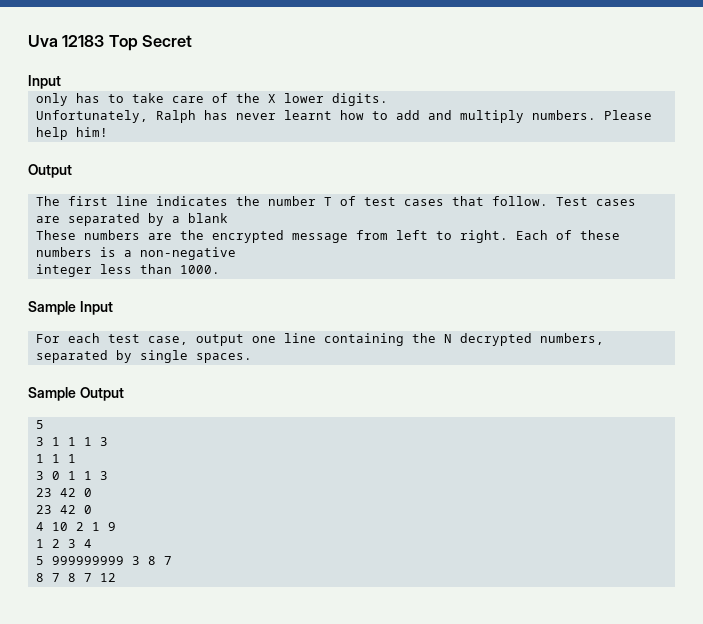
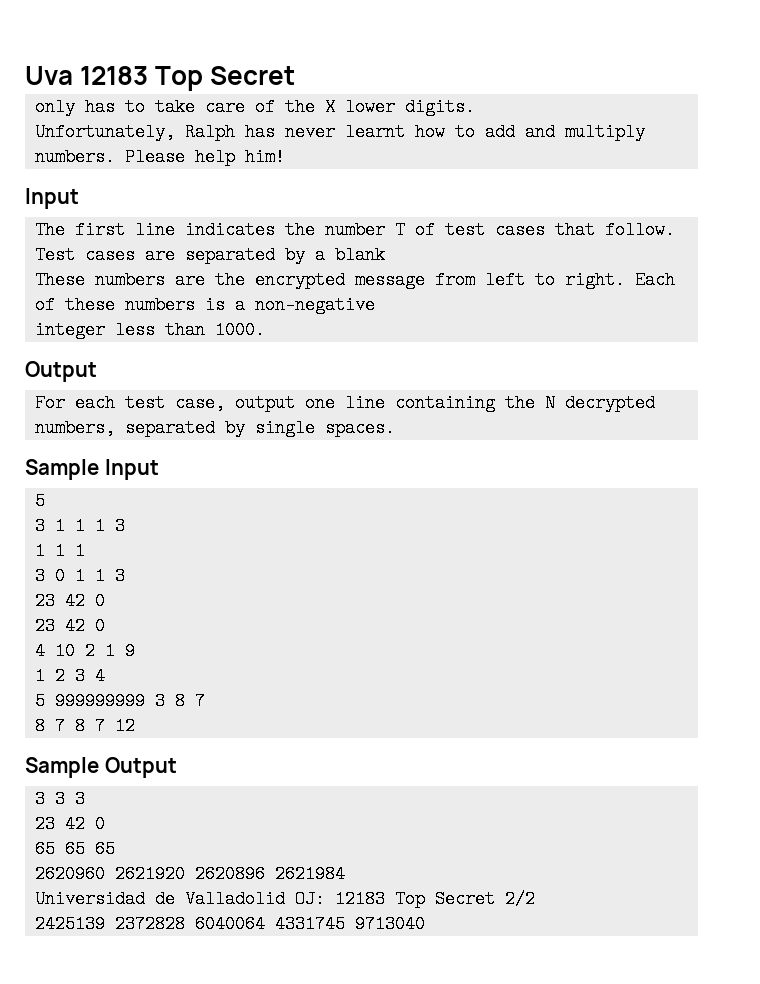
[28,75,61,89] // Input -> (296, 75) none
[28,164,72,178] Output -> [25,188,79,209] Input
[28,301,113,315] Sample Input -> [25,361,97,382] Output
[79,387,124,401] Output -> [104,459,159,480] Input
(116, 577) none -> [25,757,177,778] [34,790,85,808] [34,815,105,833] [34,840,115,858] [34,865,345,883] [34,890,535,908] [34,915,425,933] // Sample Output // 3 3 3 // 23 42 0 // 65 65 65 // 2620960 2621920 2620896 2621984 // Universidad de Valladolid OJ: 12183 Top Secret 2/2 // 2425139 2372828 6040064 4331745 9713040

